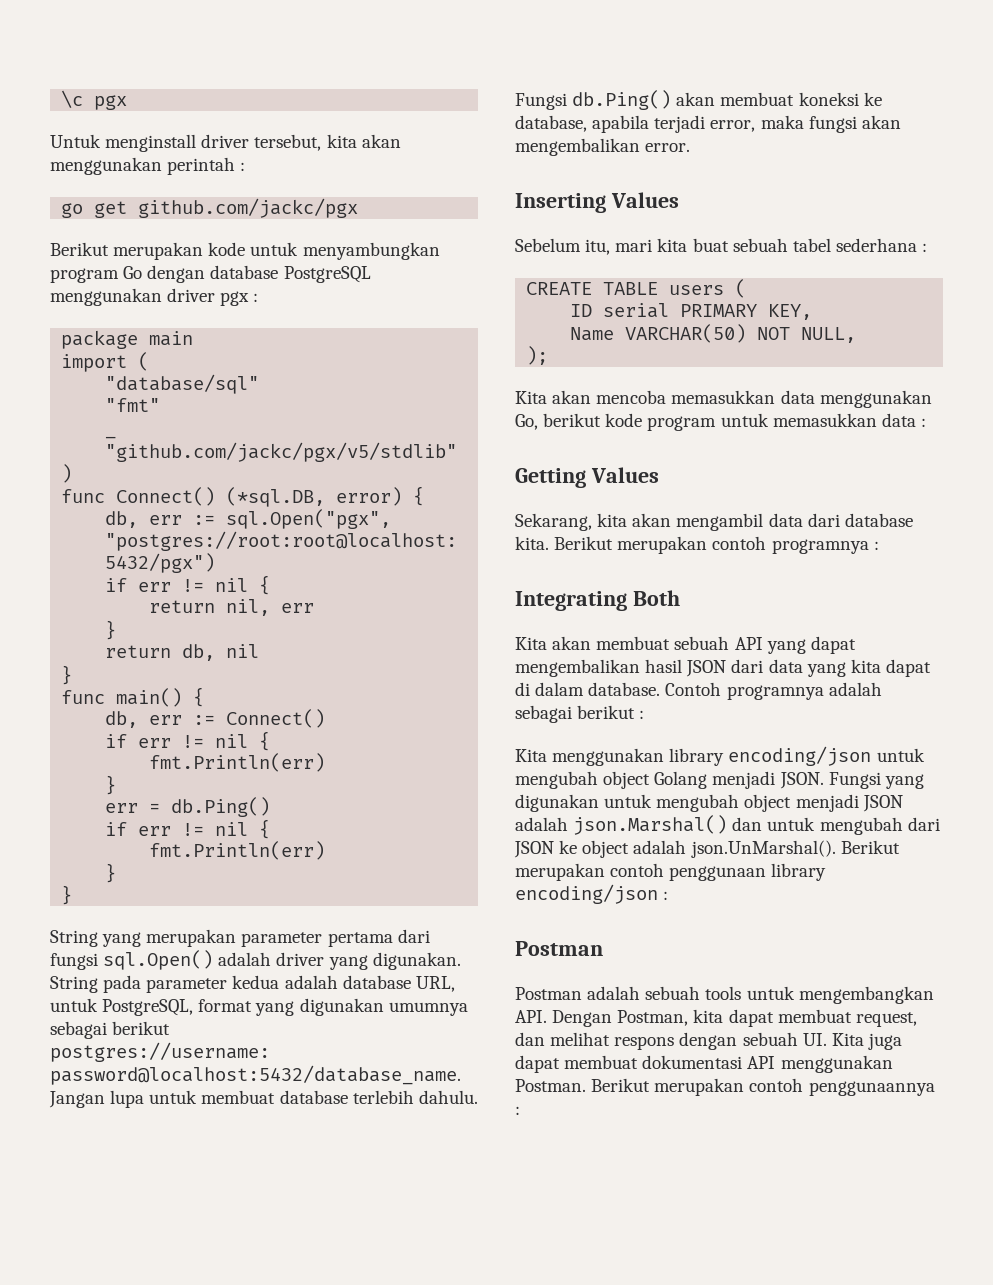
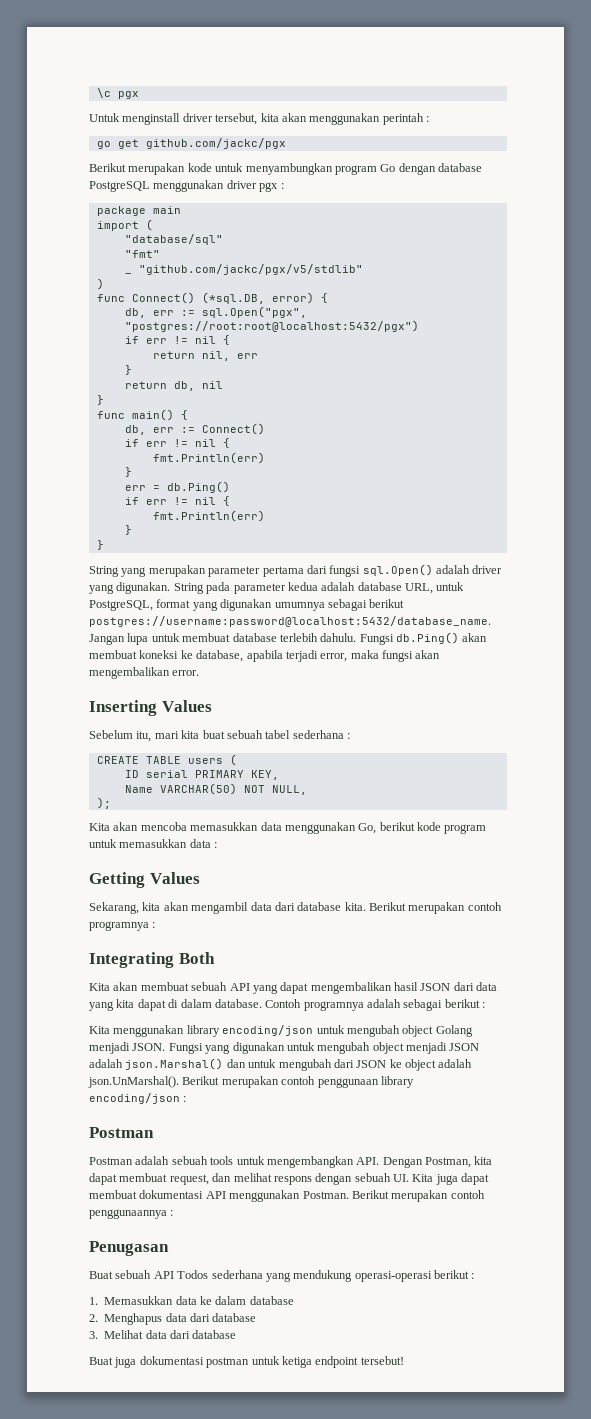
(520, 1110) none -> [89,1241,169,1256] [89,1270,475,1282] [89,1296,294,1305] [89,1313,257,1325] [89,1330,237,1339] [89,1356,404,1368] // Penugasan // Buat sebuah API Todos sederhana yang mendukung operasi-operasi berikut : // 1. Memasukkan data ke dalam database // 2. Menghapus data dari database // 3. Melihat data dari database // Buat juga dokumentasi postman untuk ketiga endpoint tersebut!

